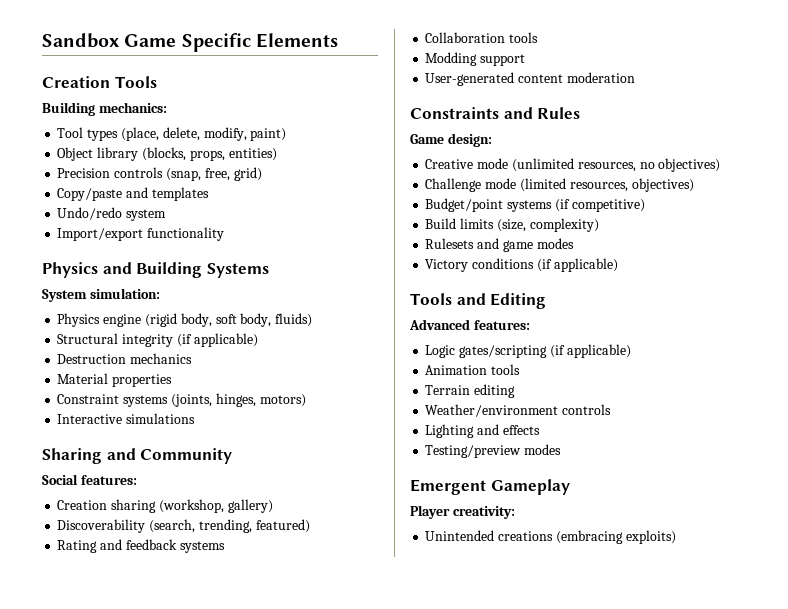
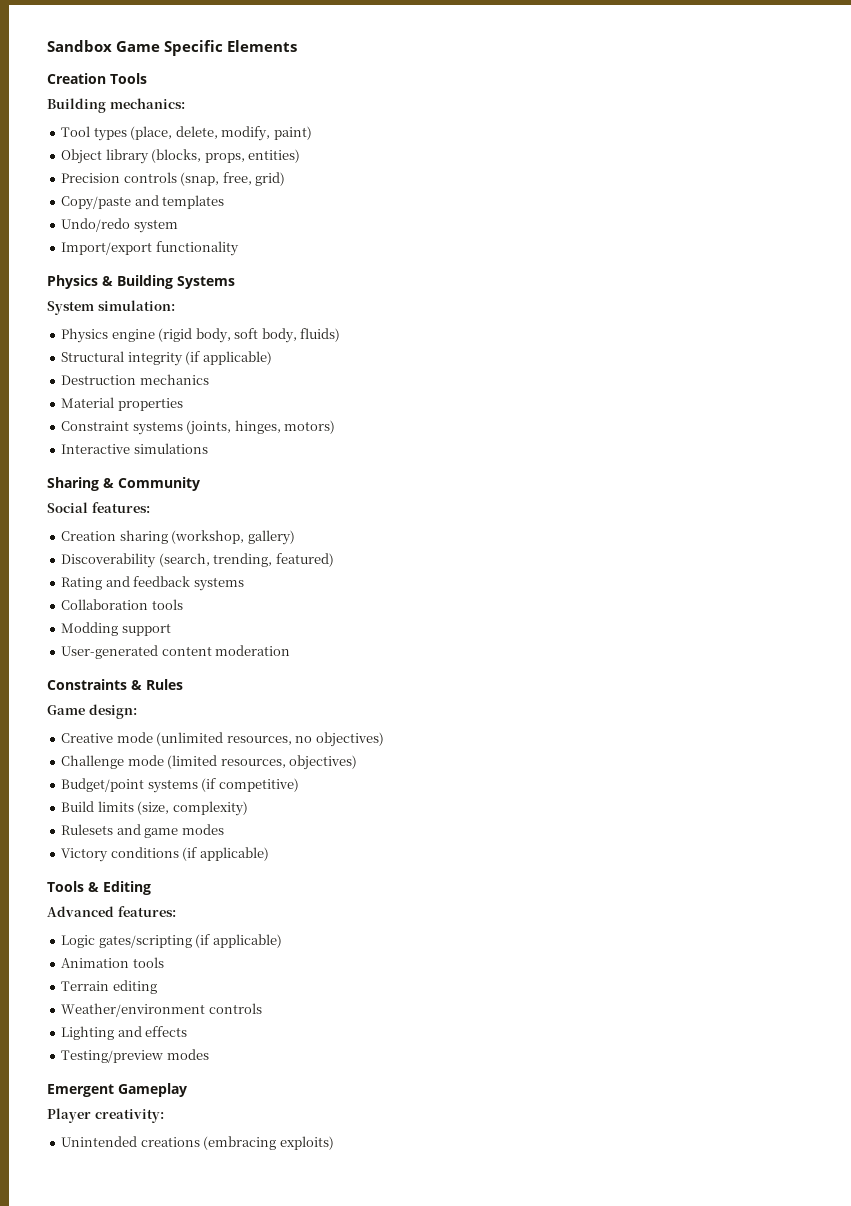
[102,262,132,274] and -> [102,276,113,286] &
[106,448,136,460] and -> [103,478,114,488] &
[503,107,533,119] and -> [131,680,142,690] &
[456,293,486,305] and -> [87,882,99,892] &

